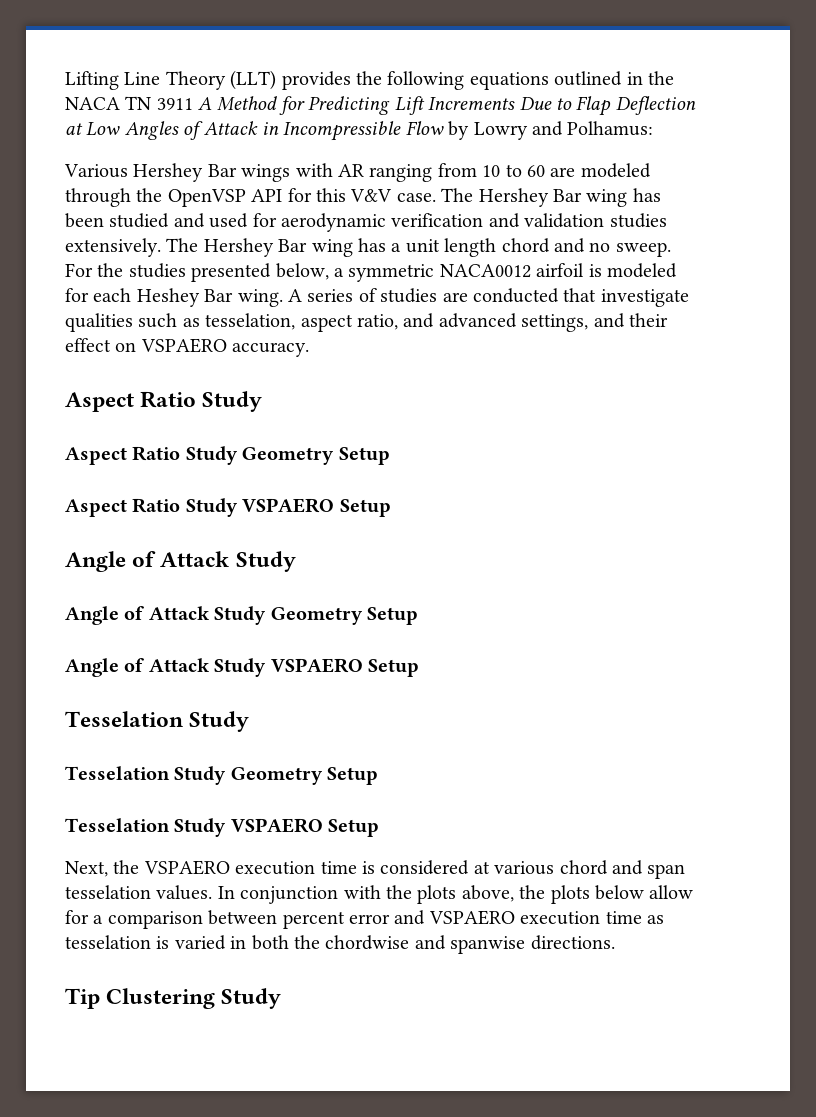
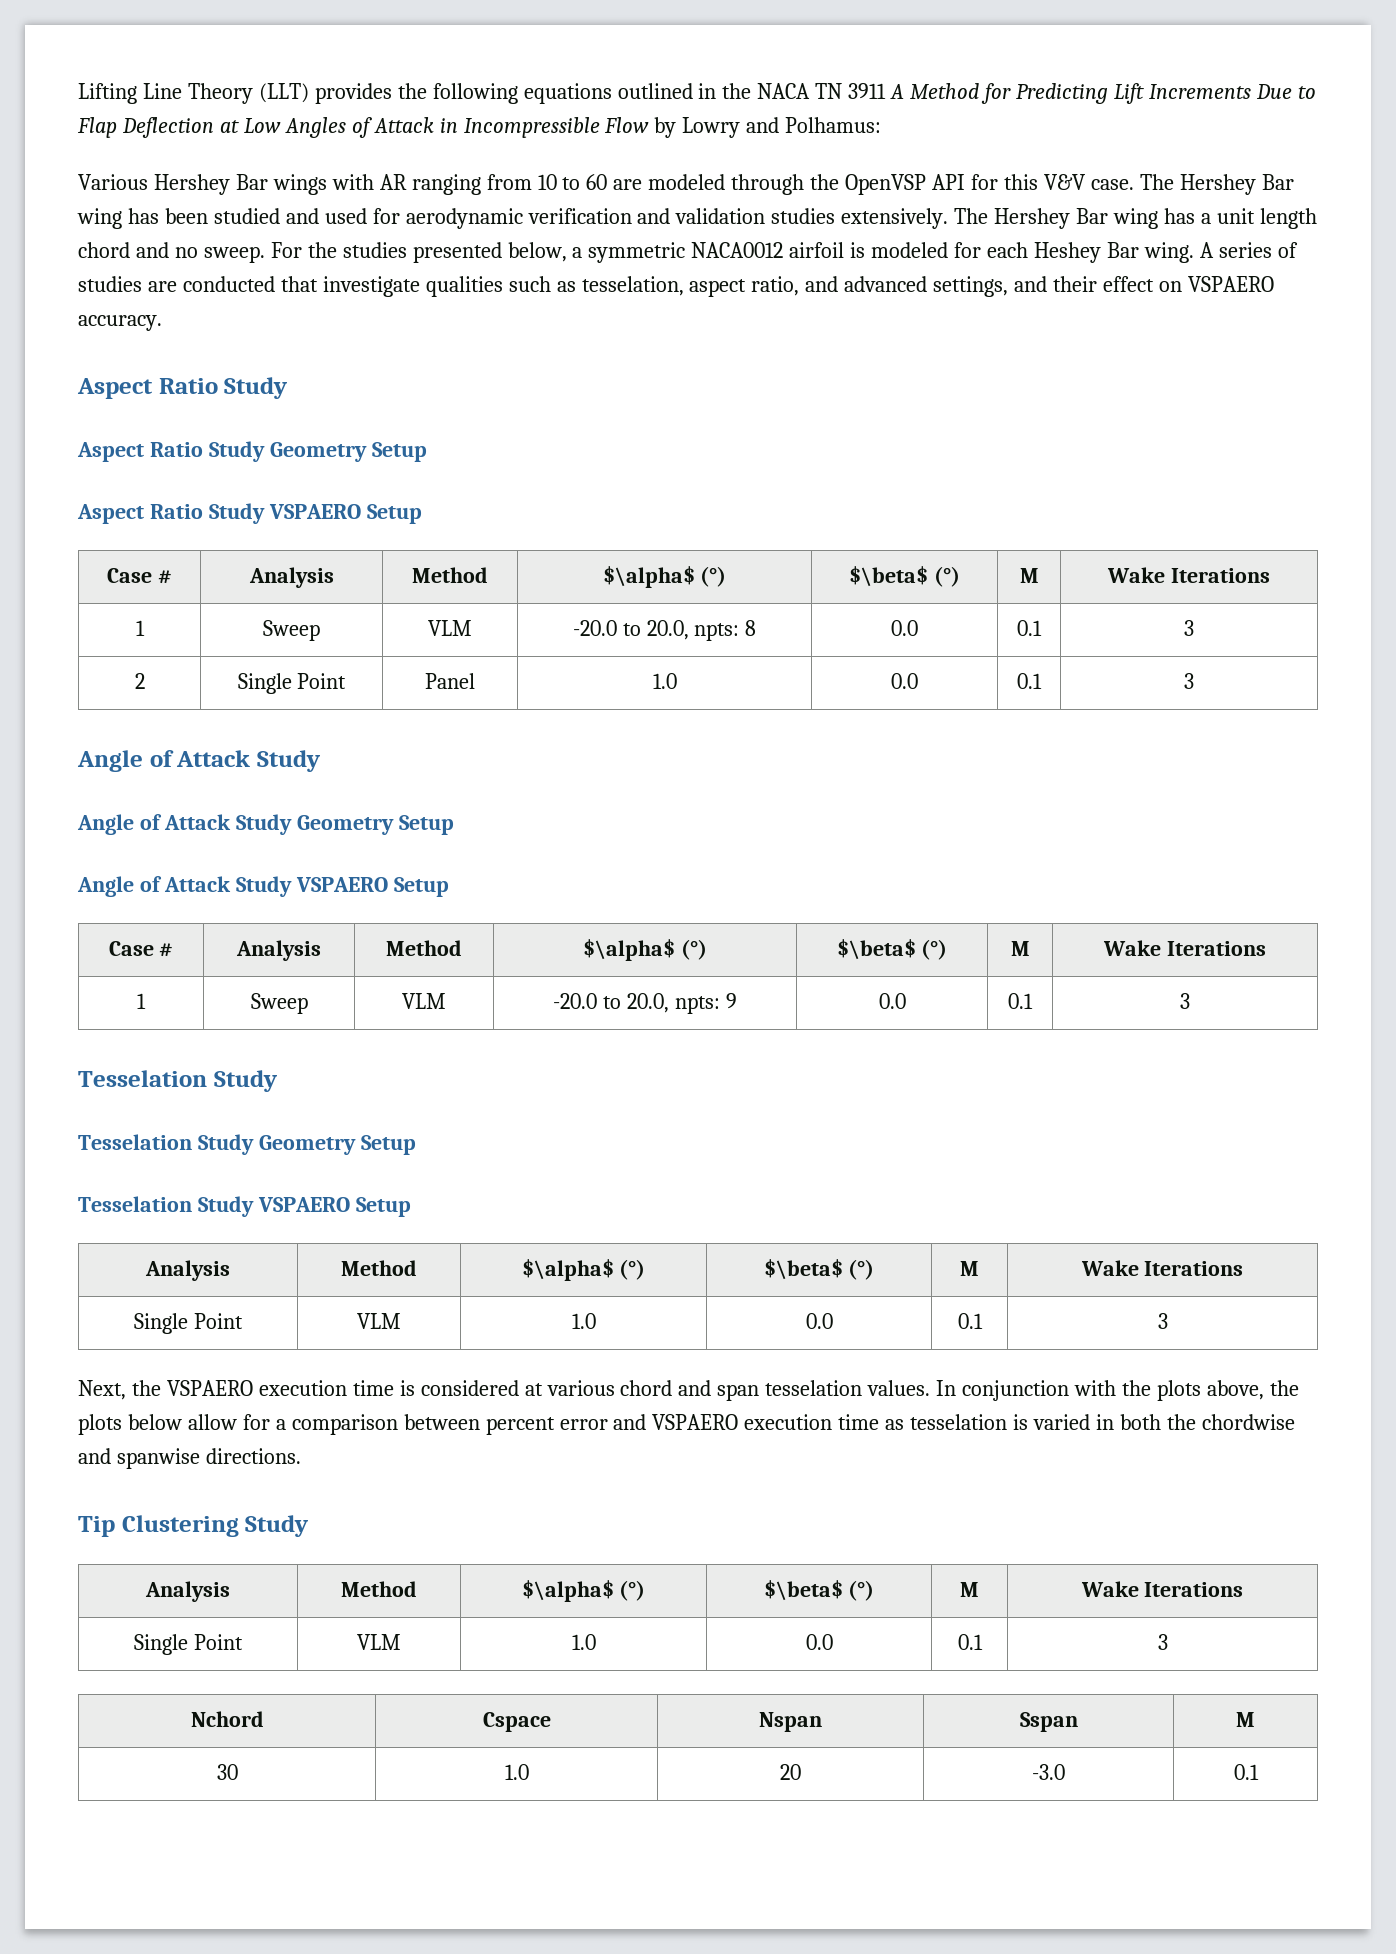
(391, 508) none -> [107,568,172,584] [248,567,334,588] [412,567,488,583] [602,566,727,588] [849,566,960,587] [1019,568,1039,583] [1107,567,1270,583] [135,620,145,636] [263,620,320,641] [428,620,472,636] [572,620,757,641] [891,620,918,636] [1017,620,1042,636] [1184,620,1194,636] [134,673,145,689] [237,673,347,694] [425,673,475,689] [652,673,677,689] [891,673,918,689] [1017,673,1042,689] [1184,673,1194,689] // Case # | Analysis | Method | $\alpha$ (°) | $\beta$ (°) | M | Wake Iterations // 1 | Sweep | VLM | -20.0 to 20.0, npts: 8 | 0.0 | 0.1 | 3 // 2 | Single Point | Panel | 1.0 | 0.0 | 0.1 | 3
(419, 668) none -> [108,941,174,957] [235,940,321,961] [386,940,462,956] [583,939,707,961] [836,939,948,960] [1010,941,1030,956] [1103,940,1266,956] [137,993,146,1009] [250,993,308,1014] [402,993,446,1009] [553,993,737,1014] [878,993,906,1009] [1008,993,1033,1009] [1180,993,1190,1009] // Case # | Analysis | Method | $\alpha$ (°) | $\beta$ (°) | M | Wake Iterations // 1 | Sweep | VLM | -20.0 to 20.0, npts: 9 | 0.0 | 0.1 | 3
(380, 828) none -> [145,1260,230,1281] [341,1260,417,1276] [521,1259,646,1281] [763,1259,875,1280] [960,1261,979,1276] [1080,1260,1244,1276] [134,1313,243,1334] [357,1313,401,1329] [571,1313,596,1329] [805,1313,833,1329] [957,1313,983,1329] [1157,1313,1168,1329] // Analysis | Method | $\alpha$ (°) | $\beta$ (°) | M | Wake Iterations // Single Point | VLM | 1.0 | 0.0 | 0.1 | 3
(282, 998) none -> [145,1581,230,1602] [341,1581,417,1597] [521,1580,646,1602] [763,1580,875,1601] [960,1582,979,1597] [1080,1581,1244,1597] [134,1634,243,1655] [357,1634,401,1650] [571,1634,596,1650] [805,1634,833,1650] [957,1634,983,1650] [1157,1634,1168,1650] [190,1711,264,1727] [482,1712,551,1732] [759,1712,822,1732] [1019,1712,1078,1732] [1236,1712,1255,1727] [216,1764,238,1780] [504,1764,529,1780] [780,1764,801,1780] [1032,1764,1065,1780] [1233,1764,1259,1780] // Analysis | Method | $\alpha$ (°) | $\beta$ (°) | M | Wake Iterations // Single Point | VLM | 1.0 | 0.0 | 0.1 | 3 // Nchord | Cspace | Nspan | Sspan | M // 30 | 1.0 | 20 | -3.0 | 0.1

